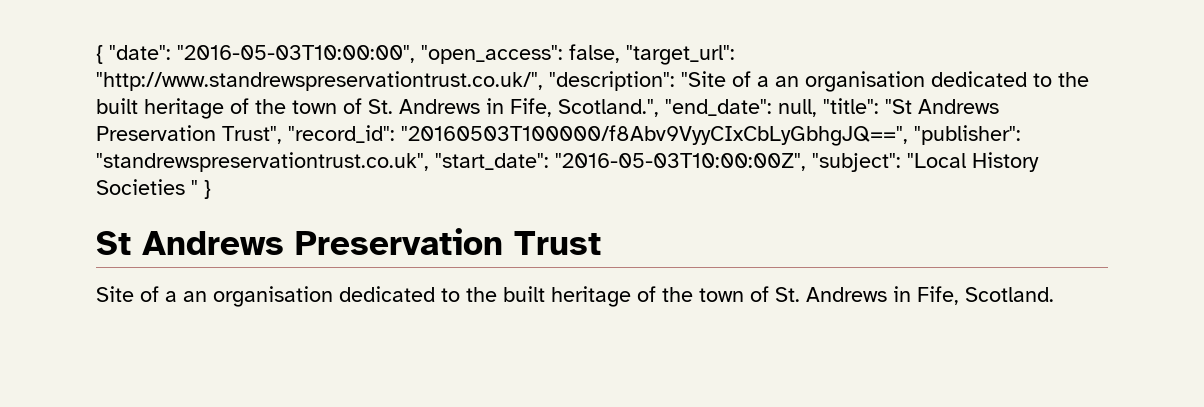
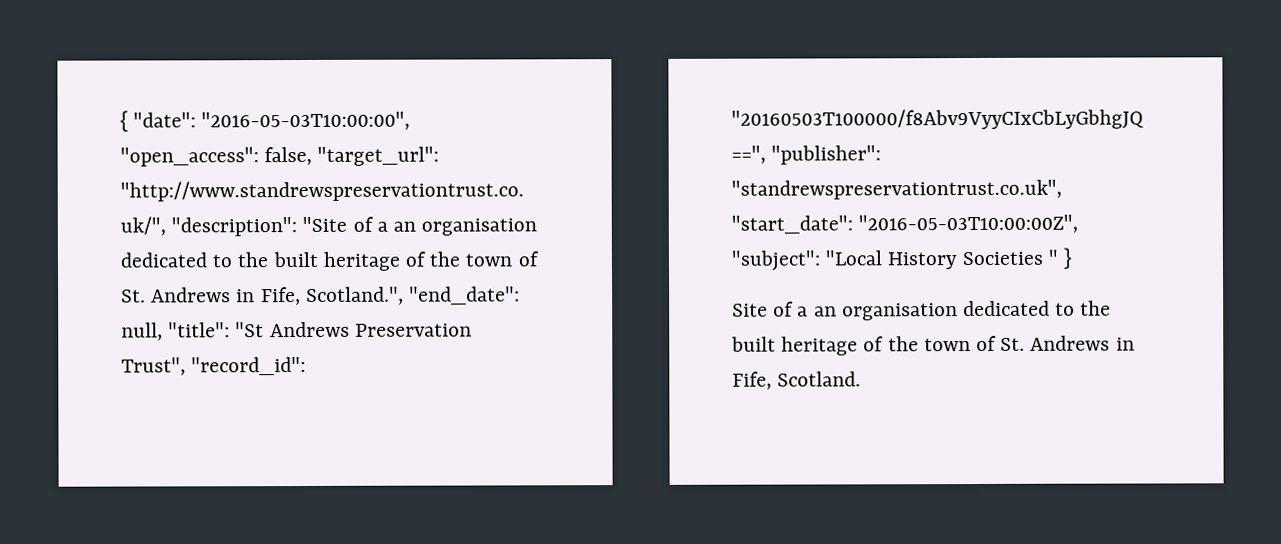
[96,228,601,255] // St Andrews Preservation Trust -> (1073, 258) none

